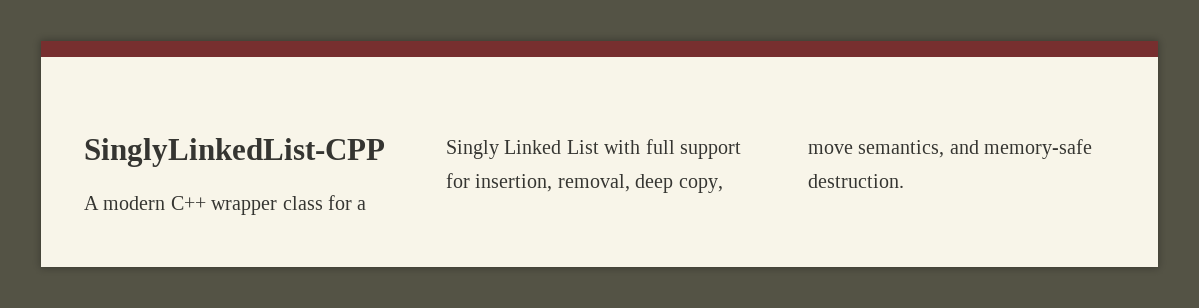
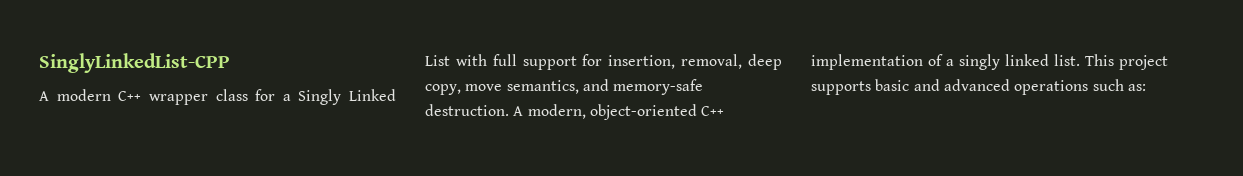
(904, 181) none -> [513,104,725,120] [811,54,1168,70] [811,79,1146,95] A modern, object-oriented C++ implementation of a singly linked list. This project supports basic and advanced operations such as:

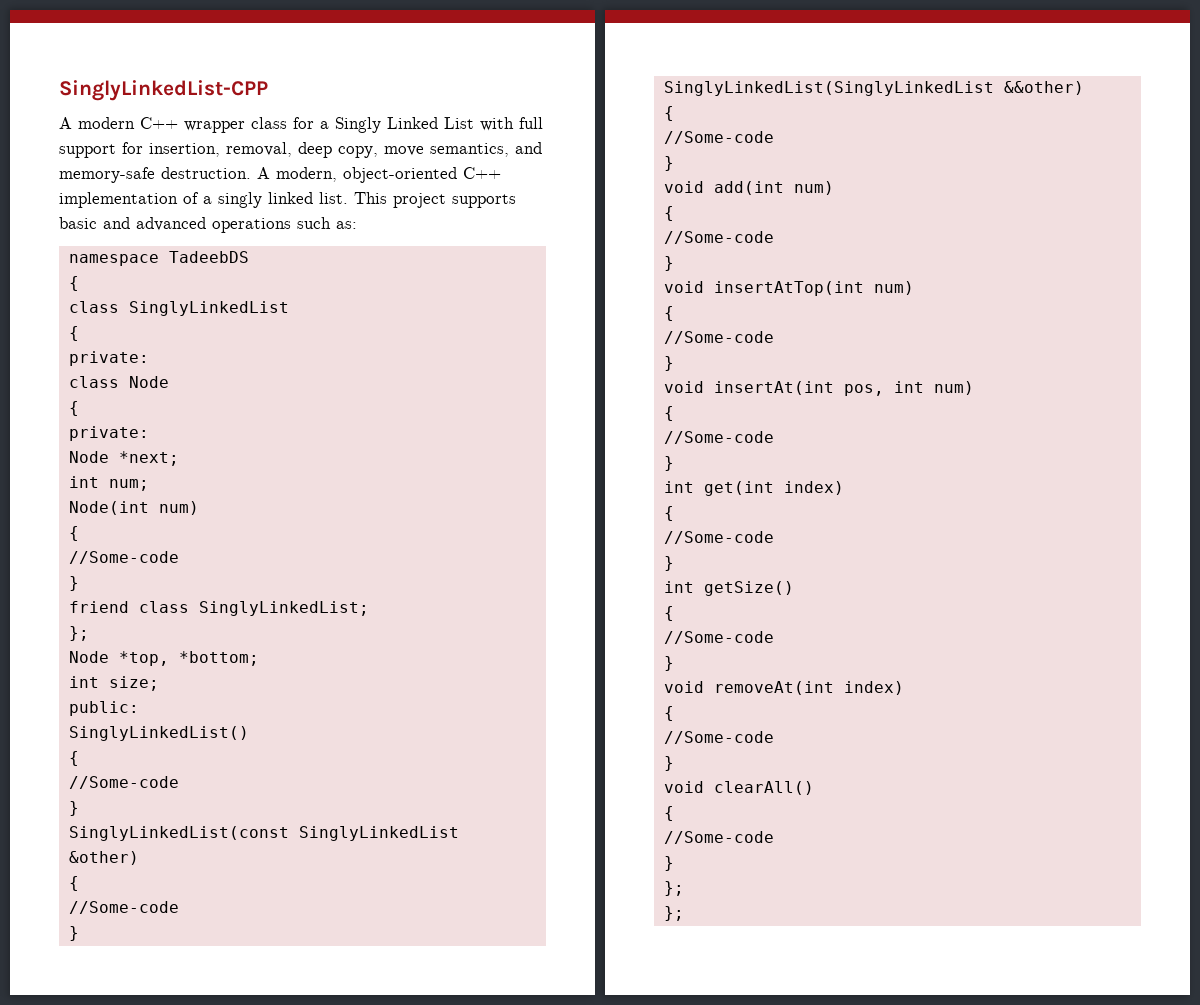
(1146, 87) none -> [68,251,249,266] [68,276,79,291] [68,301,289,316] [68,326,79,341] [68,351,149,366] [68,376,169,388] [68,401,79,416] [68,426,149,441] [68,451,179,466] [68,476,149,491] [68,501,199,515] [68,526,79,541] [68,551,179,564] [68,576,79,591] [68,601,369,616] [68,626,89,641] [68,651,259,666] [68,676,159,691] [68,701,139,716] [68,726,249,741] [68,751,79,766] [68,776,179,789] [68,801,79,816] [68,826,459,841] [68,851,139,865] [68,876,79,891] [68,901,179,914] [68,926,79,941] [663,81,1084,96] [663,106,674,121] [663,131,774,144] [663,156,674,171] [663,181,834,195] [663,206,674,221] [663,231,774,244] [663,256,674,271] [663,281,914,296] [663,306,674,321] [663,331,774,344] [663,356,674,371] [663,381,974,396] [663,406,674,421] [663,431,774,444] [663,456,674,471] [663,481,844,496] [663,506,674,521] [663,531,774,544] [663,556,674,571] [663,581,794,596] [663,606,674,621] [663,631,774,644] [663,656,674,671] [663,681,904,695] [663,706,674,721] [663,731,774,744] [663,756,674,771] [663,781,814,795] [663,806,674,821] [663,831,774,844] [663,856,674,871] [663,881,684,896] [663,906,684,921] // namespace TadeebDS // { // class SinglyLinkedList // { // private: // class Node // { // private: // Node *next; // int num; // Node(int num) // { // //Some-code // } // friend class SinglyLinkedList; // }; // Node *top, *bottom; // int size; // public: // SinglyLinkedList() // { // //Some-code // } // SinglyLinkedList(const SinglyLinkedList &other) // { // //Some-code // } // SinglyLinkedList(SinglyLinkedList &&other) // { // //Some-code // } // void add(int num) // { // //Some-code // } // void insertAtTop(int num) // { // //Some-code // } // void insertAt(int pos, int num) // { // //Some-code // } // int get(int index) // { // //Some-code // } // int getSize() // { // //Some-code // } // void removeAt(int index) // { // //Some-code // } // void clearAll() // { // //Some-code // } // }; // };

